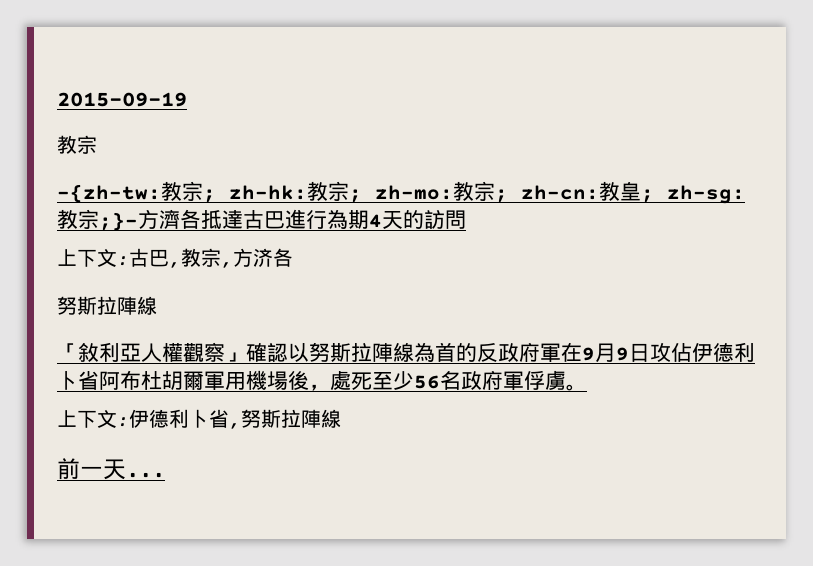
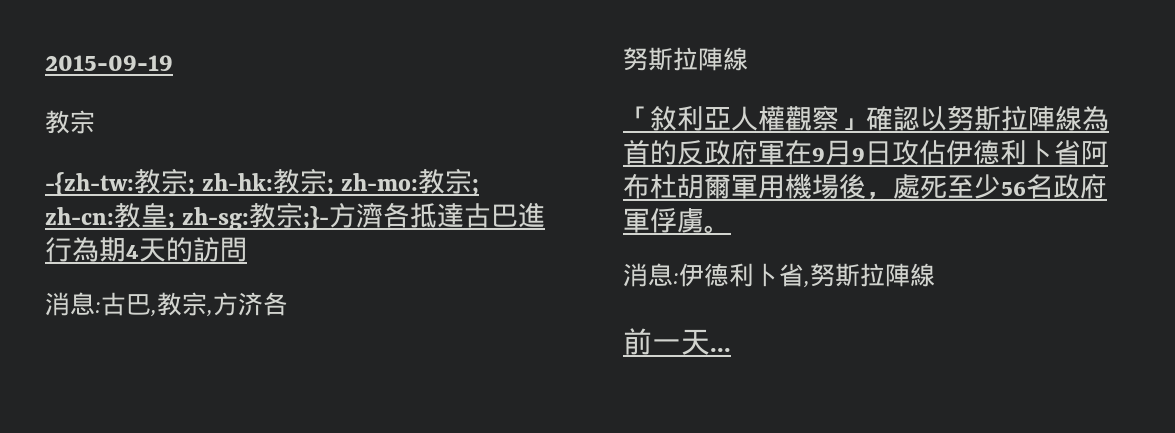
[57,248,117,267] 上下文 -> [45,292,95,316] 消息
[57,409,117,428] 上下文 -> [623,263,673,287] 消息

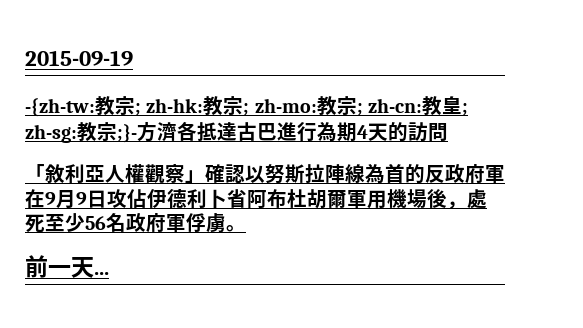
[45,110,95,134] // 教宗 -> (133, 58) none
[45,292,288,317] [623,47,748,71] // 消息:古巴,教宗,方济各 // 努斯拉陣線 -> (448, 132) none
[623,263,935,288] // 消息:伊德利卜省,努斯拉陣線 -> (246, 228) none

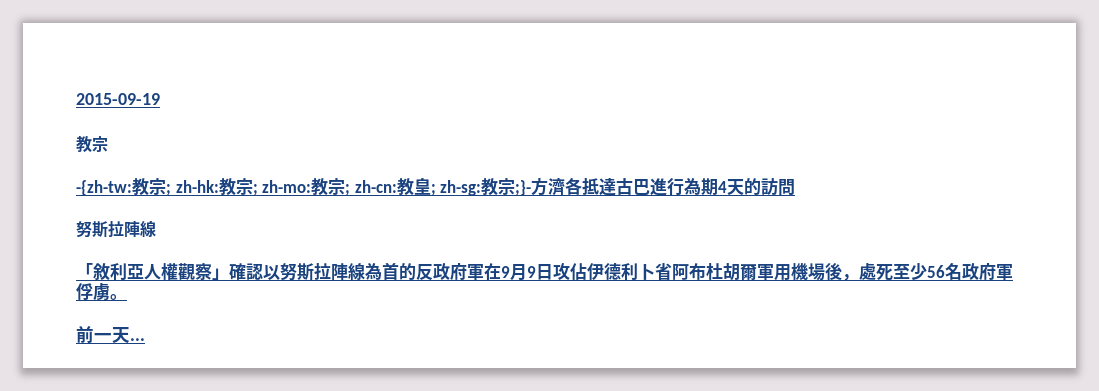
(133, 58) none -> [76,135,108,153] // 教宗
(448, 132) none -> [76,220,156,238] // 努斯拉陣線

